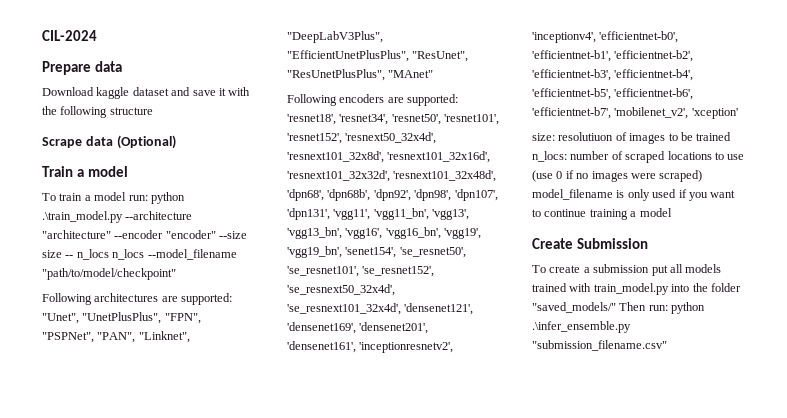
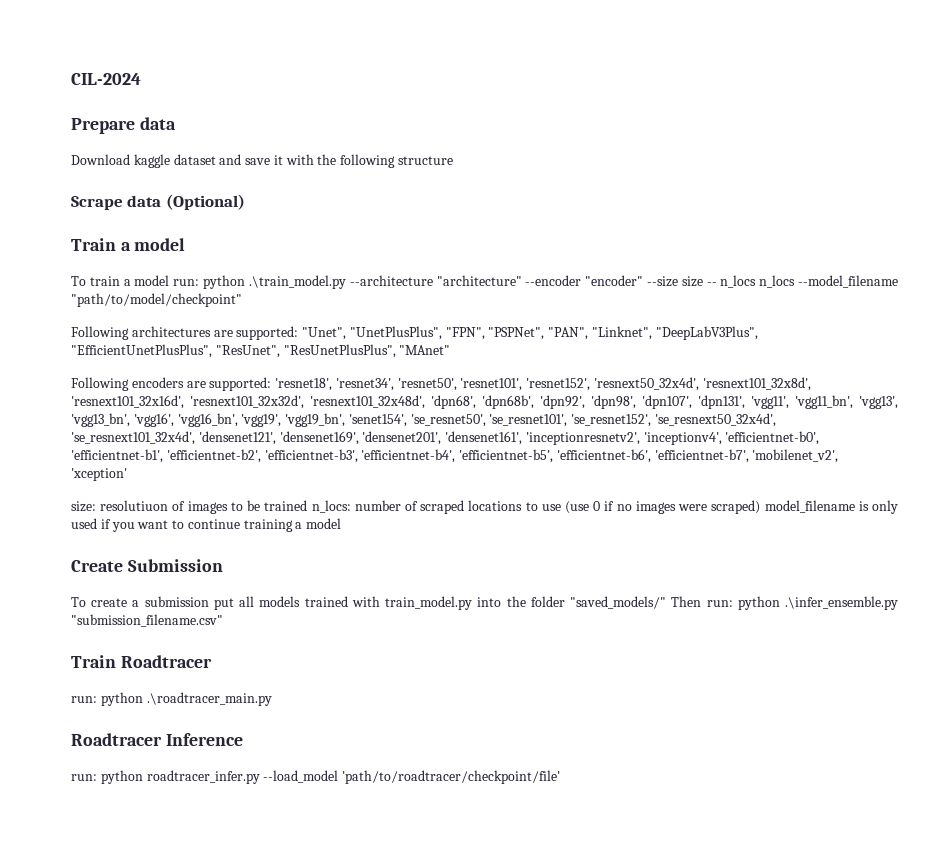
(667, 345) none -> [71,655,212,668] [71,692,272,706] [71,733,243,746] [71,770,561,784] // Train Roadtracer // run: python .\roadtracer_main.py // Roadtracer Inference // run: python roadtracer_infer.py --load_model 'path/to/roadtracer/checkpoint/file'

